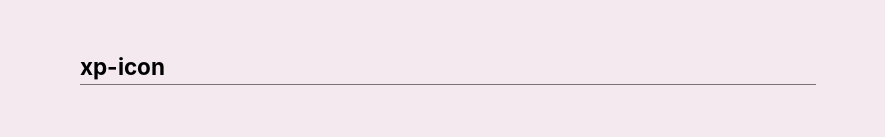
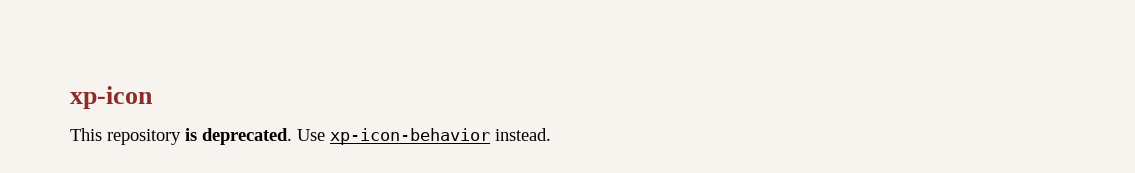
(165, 68) none -> [70,128,551,145] // This repository is deprecated. Use xp-icon-behavior instead.

